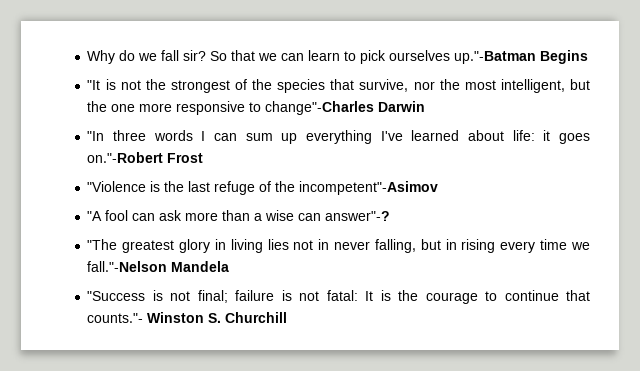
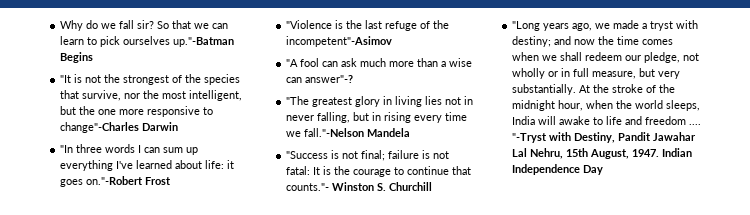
(183, 215) none -> [360,58,387,67] much
(288, 317) none -> [512,20,699,31] [512,36,674,47] [512,52,700,63] [512,68,681,79] [512,84,676,95] [512,100,701,111] [512,116,702,125] [512,132,697,143] [512,148,693,159] [512,164,604,175] // "Long years ago, we made a tryst with destiny; and now the time comes when we shall redeem our pledge, not wholly or in full measure, but very substantially. At the stroke of the midnight hour, when the world sleeps, India will awake to life and freedom .... "-Tryst with Destiny, Pandit Jawahar Lal Nehru, 15th August, 1947. Indian Independence Day

